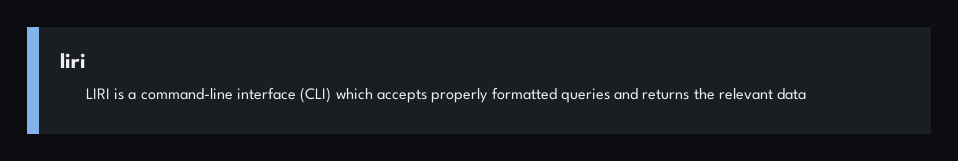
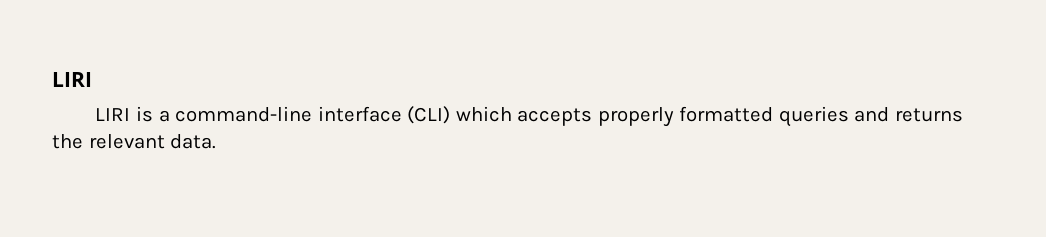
[60,53,86,68] liri -> [52,72,92,87] LIRI
[777,88,807,100] data -> [170,134,217,149] data.

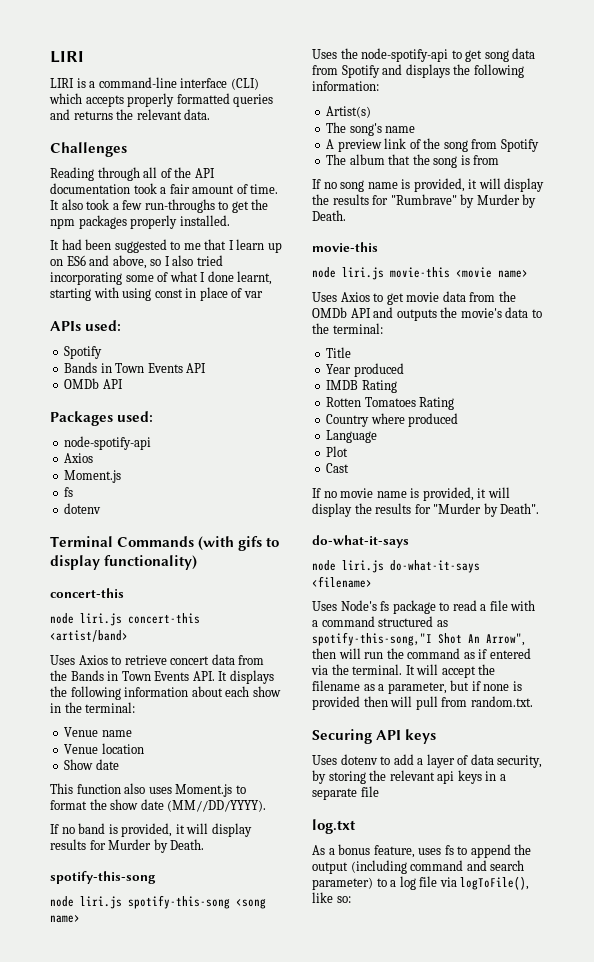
(217, 141) none -> [50,142,127,157] [50,167,215,181] [50,183,279,194] [50,199,269,213] [50,215,230,229] [50,239,282,253] [50,255,223,269] [50,271,273,285] [50,287,263,301] [50,320,122,331] [64,346,103,359] [64,362,207,373] [64,378,123,389] [50,411,154,426] [64,436,152,450] [64,453,94,463] [64,470,122,483] [64,487,74,497] [64,503,102,514] [50,536,280,551] [50,555,198,570] [50,588,124,598] [50,613,200,626] [50,630,128,642] [50,654,265,665] [50,670,274,684] [50,686,281,700] [50,702,136,713] [64,727,132,737] [64,743,144,754] [64,759,119,770] [50,783,246,797] [50,799,267,812] [50,823,252,837] [50,839,205,853] [50,871,156,884] [50,895,266,909] [50,914,80,923] [312,48,536,62] [312,64,524,78] [312,81,379,91] [326,106,372,118] [326,122,416,136] [326,138,539,152] [326,154,500,168] [312,178,545,192] [312,194,537,208] [312,210,346,221] [312,242,378,252] [312,267,528,280] [312,291,516,305] [312,307,542,321] [312,323,383,334] [326,347,352,358] [326,363,404,377] [326,380,397,393] [326,397,455,410] [326,413,459,427] [326,430,378,443] [326,446,349,457] [326,463,350,473] [312,487,510,501] [312,503,540,517] [312,535,409,548] [312,560,480,573] [312,576,372,588] [312,600,536,614] [312,616,448,627] [312,632,525,646] [312,648,531,659] [311,664,496,678] [312,680,522,694] [312,696,533,710] [312,729,437,744] [312,754,543,768] [312,770,506,784] [312,786,379,800] [312,819,356,834] [312,844,532,858] [312,860,525,874] [312,876,530,890] [312,892,351,903] // Challenges // Reading through all of the API documentation took a fair amount of time. It also took a few run-throughs to get the npm packages properly installed. // It had been suggested to me that I learn up on ES6 and above, so I also tried incorporating some of what I done learnt, starting with using const in place of var // APIs used: // Spotify // Bands in Town Events API // OMDb API // Packages used: // node-spotify-api // Axios // Moment.js // fs // dotenv // Terminal Commands (with gifs to display functionality) // concert-this // node liri.js concert-this <artist/band> // Uses Axios to retrieve concert data from the Bands in Town Events API. It displays the following information about each show in the terminal: // Venue name // Venue location // Show date // This function also uses Moment.js to format the show date (MM//DD/YYYY). // If no band is provided, it will display results for Murder by Death. // spotify-this-song // node liri.js spotify-this-song <song name> // Uses the node-spotify-api to get song data from Spotify and displays the following information: // Artist(s) // The song's name // A preview link of the song from Spotify // The album that the song is from // If no song name is provided, it will display the results for "Rumbrave" by Murder by Death. // movie-this // node liri.js movie-this <movie name> // Uses Axios to get movie data from the OMDb API and outputs the movie's data to the terminal: // Title // Year produced // IMDB Rating // Rotten Tomatoes Rating // Country where produced // Language // Plot // Cast // If no movie name is provided, it will display the results for "Murder by Death". // do-what-it-says // node liri.js do-what-it-says <filename> // Uses Node's fs package to read a file with a command structured as spotify-this-song,"I Shot An Arrow", then will run the command as if entered via the terminal. It will accept the filename as a parameter, but if none is provided then will pull from random.txt. // Securing API keys // Uses dotenv to add a layer of data security, by storing the relevant api keys in a separate file // log.txt // As a bonus feature, uses fs to append the output (including command and search parameter) to a log file via logToFile(), like so:

